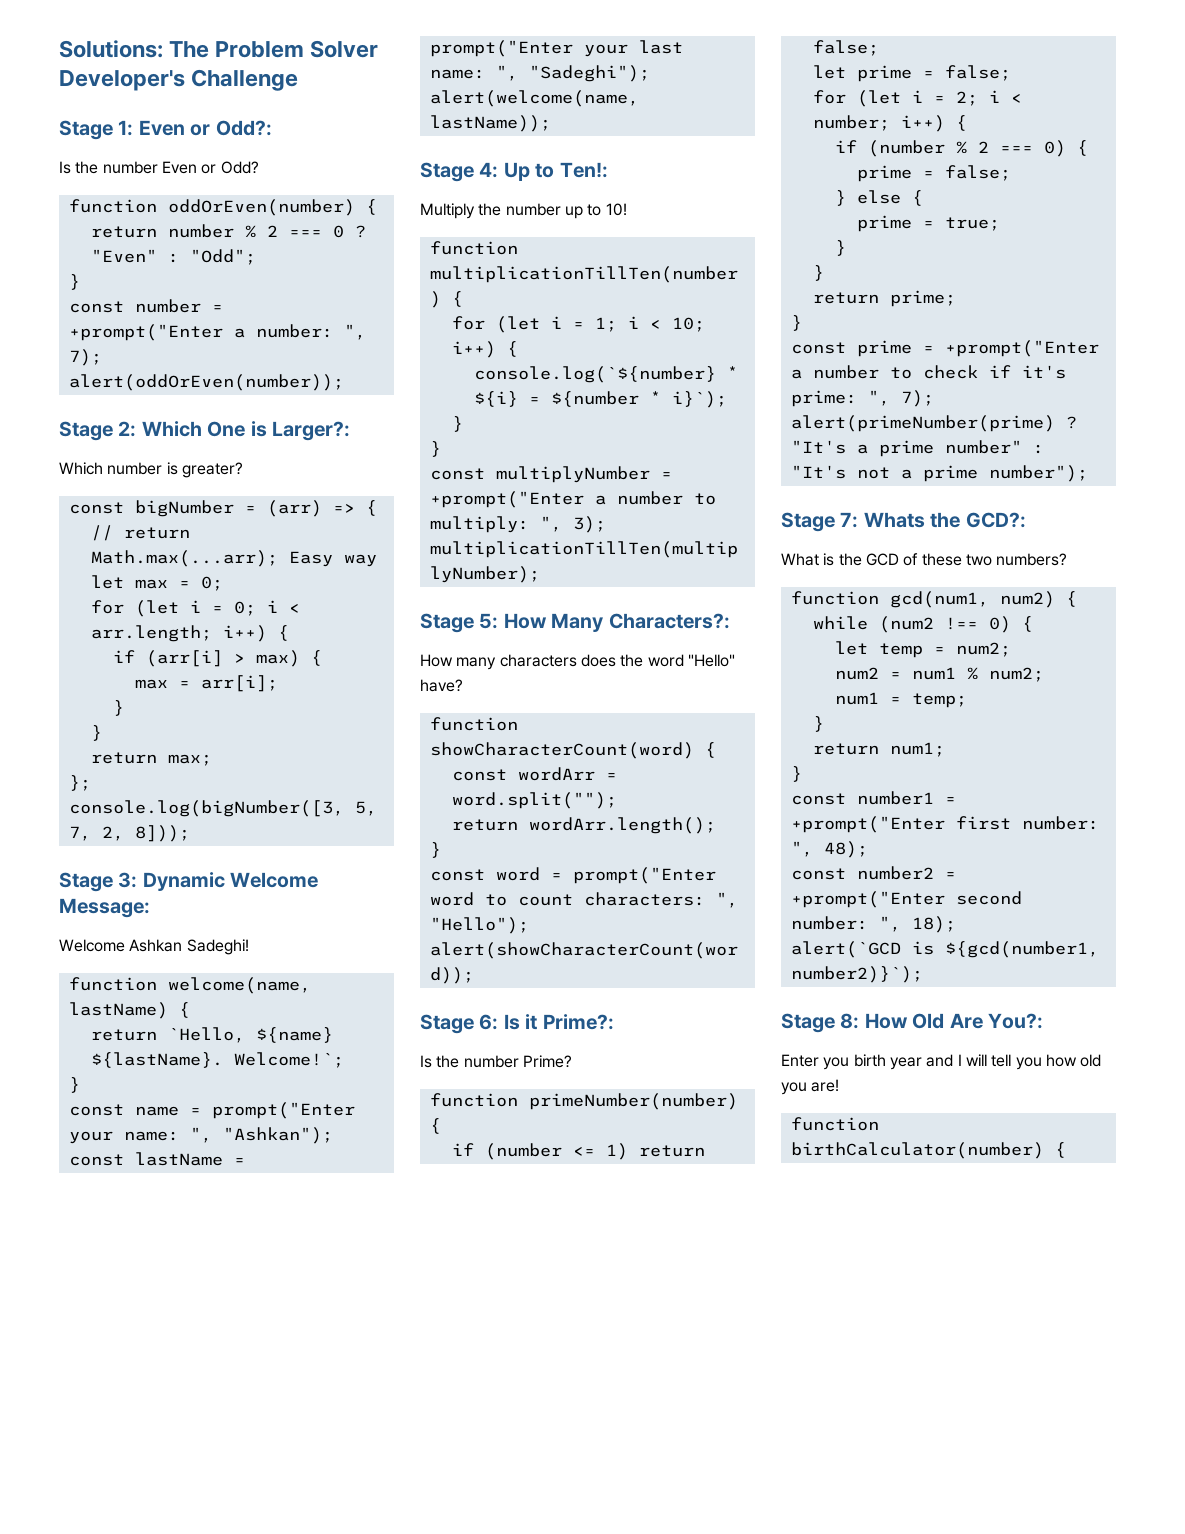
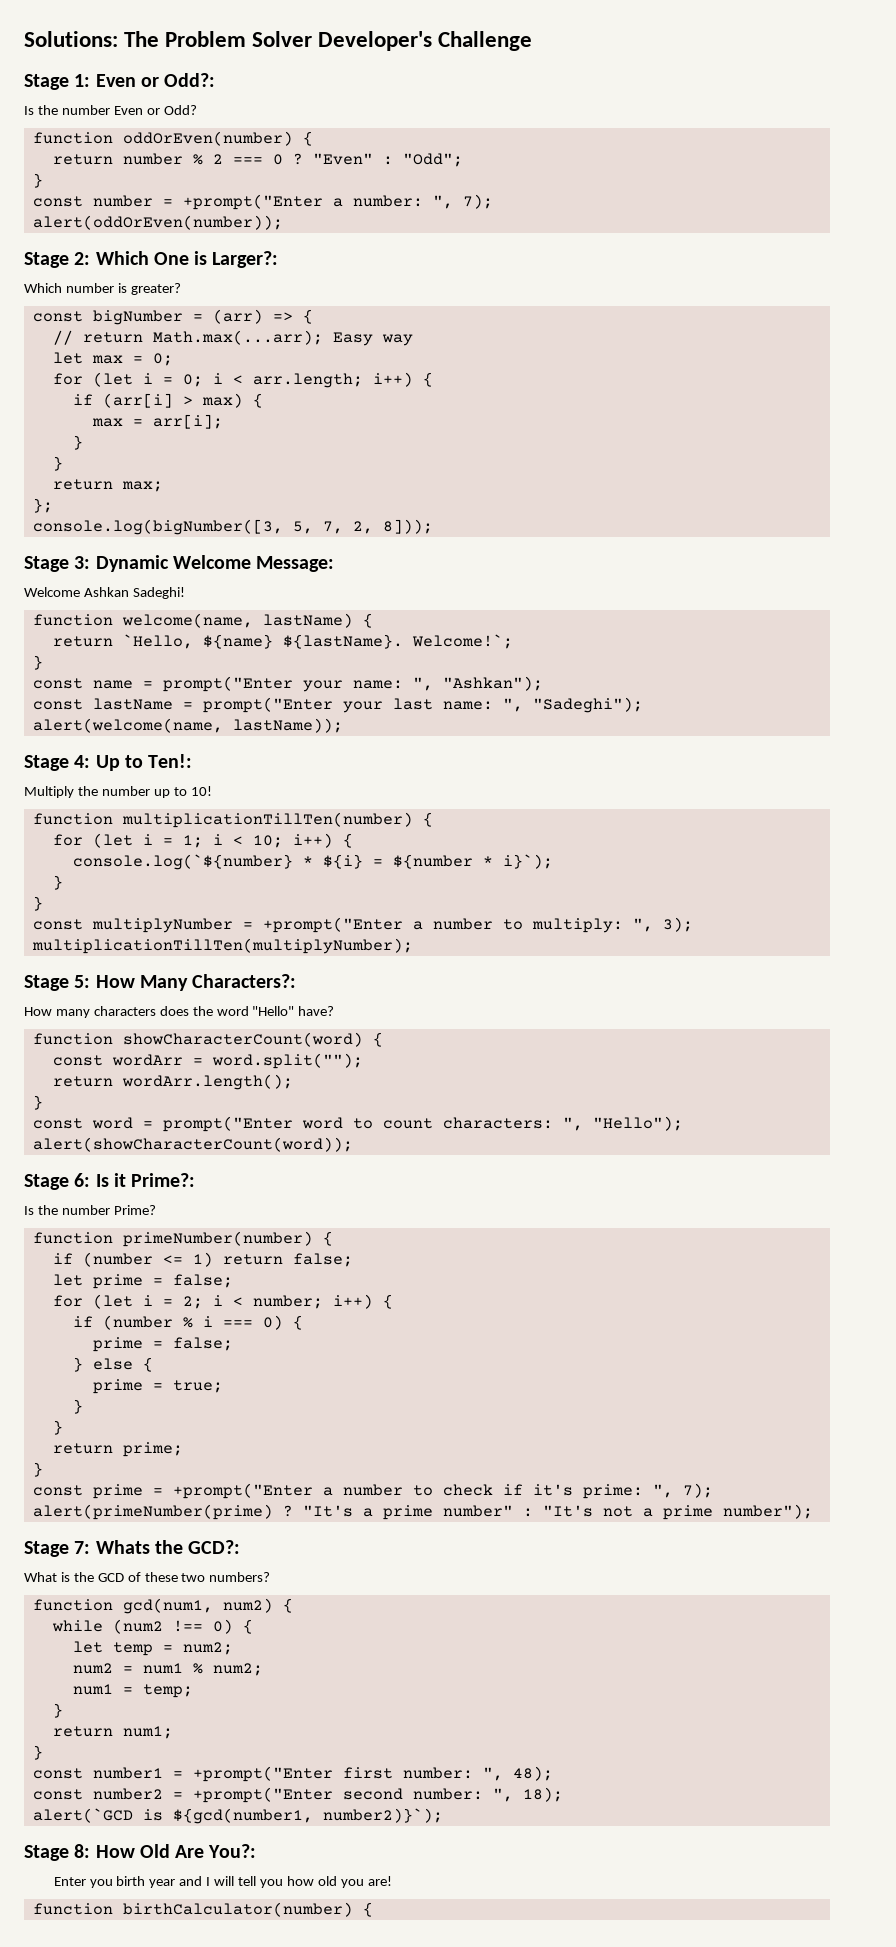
[977,141,989,153] 2 -> [202,1316,213,1327] i

